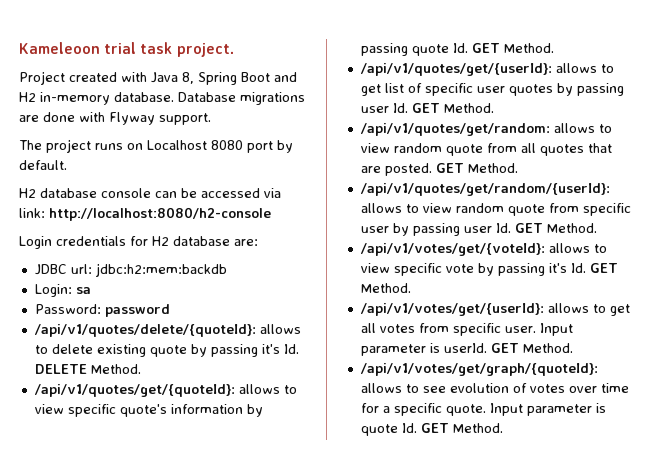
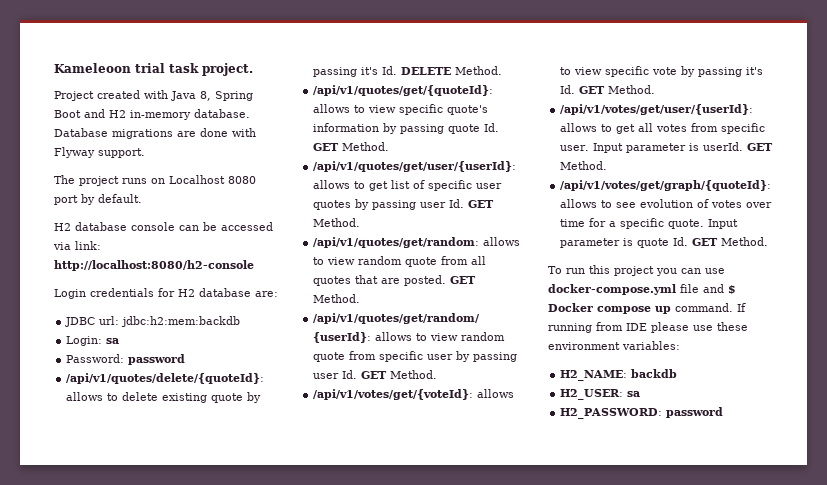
[360,63,552,76] /api/v1/quotes/get/{userId}: -> [313,161,517,172] /api/v1/quotes/get/user/{userId}:
[360,303,544,316] /api/v1/votes/get/{userId}: -> [560,104,754,115] /api/v1/votes/get/user/{userId}:
(503, 428) none -> [548,265,725,276] [548,284,736,295] [548,303,746,314] [548,322,748,333] [548,341,680,350] [560,369,678,381] [560,389,641,400] [560,407,724,419] // To run this project you can use docker-compose.yml file and $ Docker compose up command. If running from IDE please use these environment variables: // H2_NAME: backdb // H2_USER: sa // H2_PASSWORD: password

